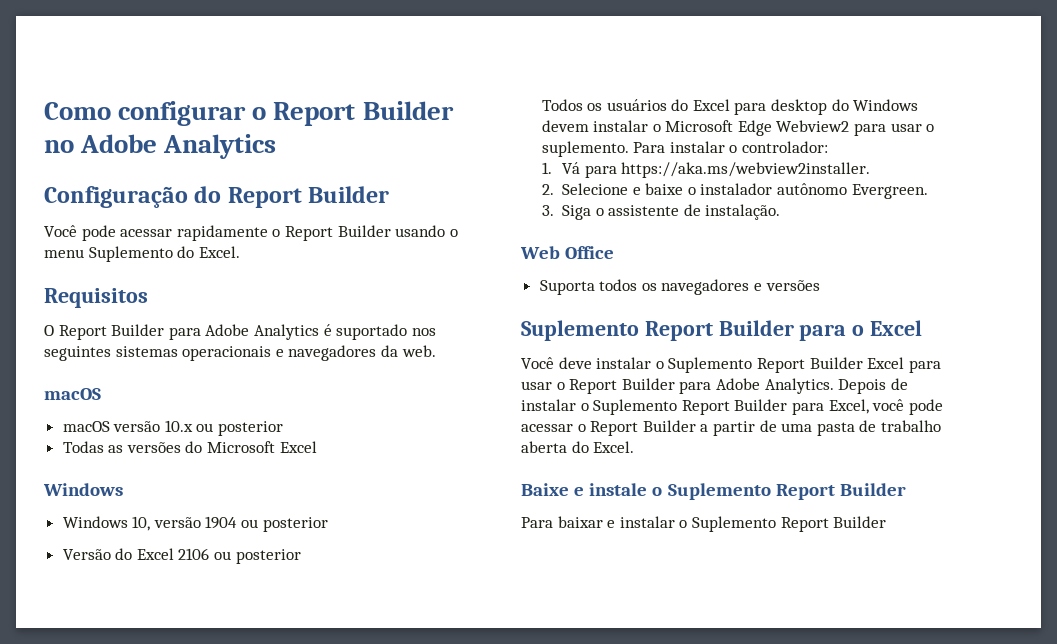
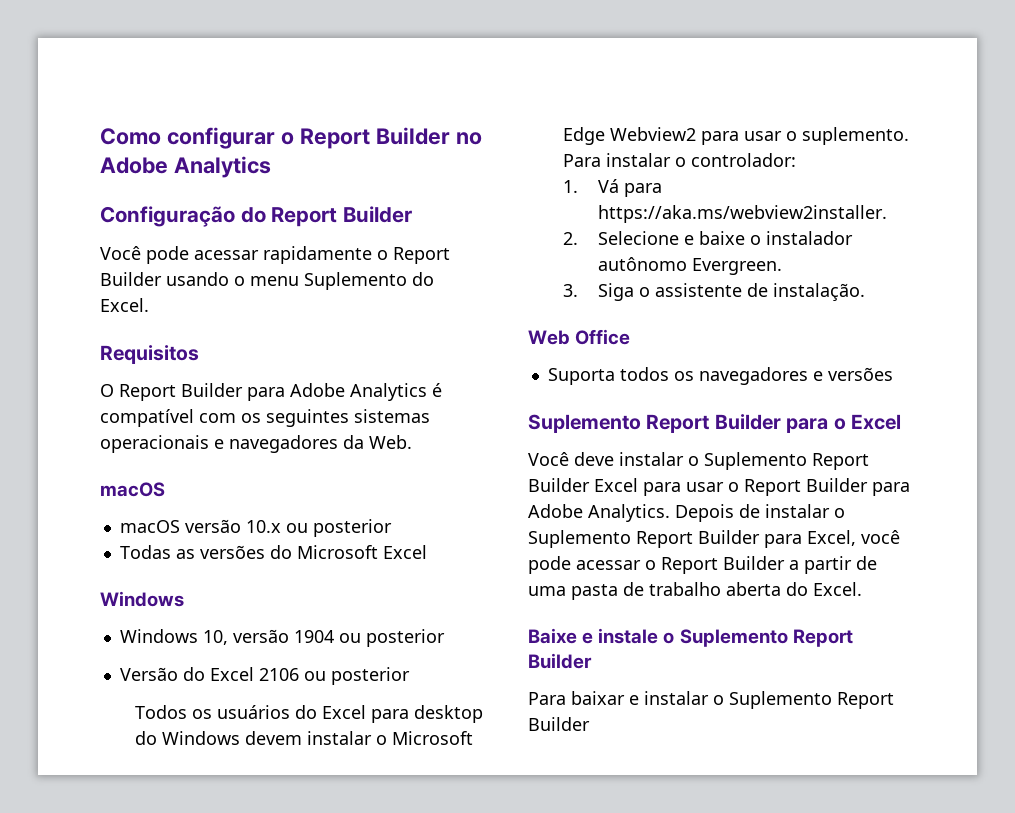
[336,324,436,340] suportado nos -> [100,409,261,427] compatível com os
[401,345,436,357] web. -> [369,435,412,449] Web.

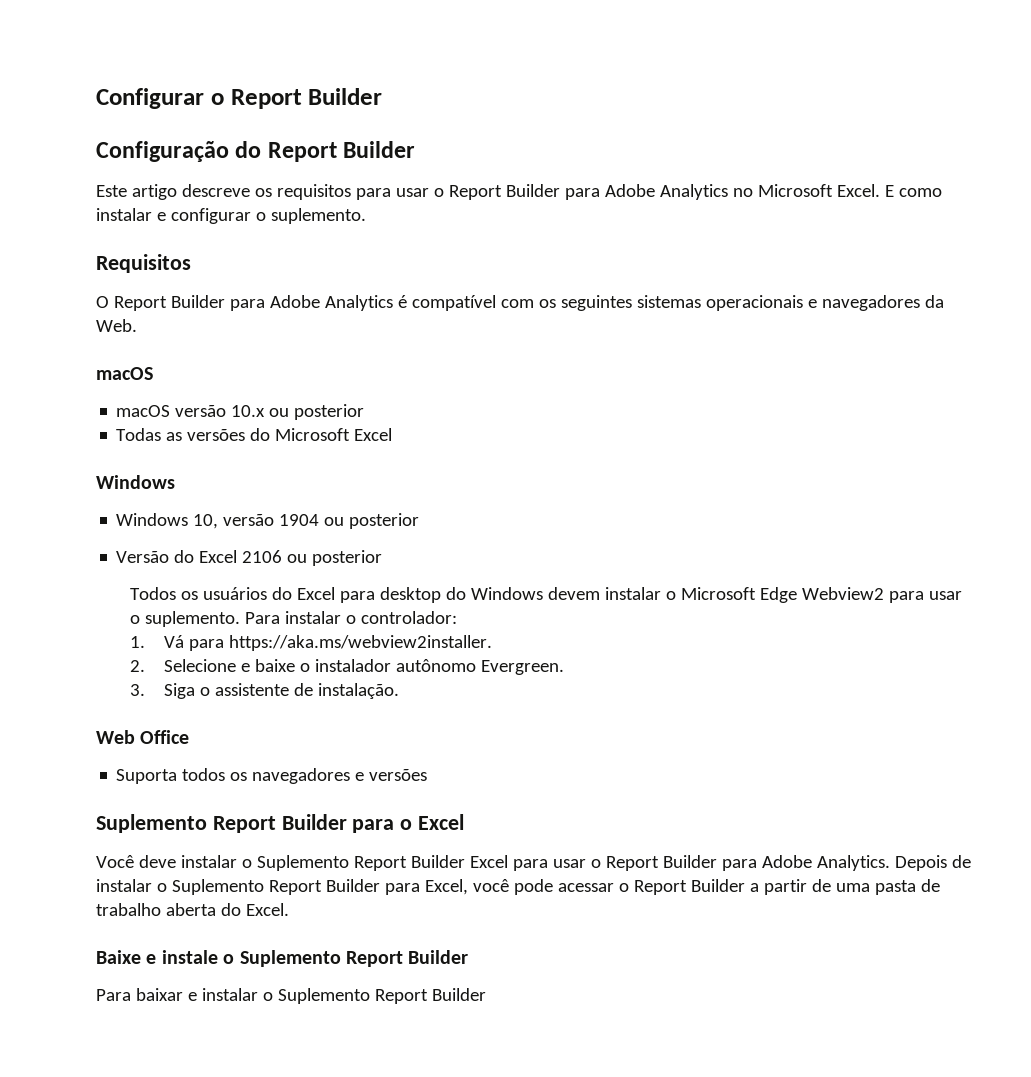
[100,127,482,149] [100,156,271,178] Como configurar o Report Builder no Adobe Analytics -> [96,88,383,109] Configurar o Report Builder
[100,246,450,264] [100,272,434,290] [100,298,149,312] Você pode acessar rapidamente o Report Builder usando o menu Suplemento do Excel. -> [96,184,942,200] [96,208,366,224] Este artigo descreve os requisitos para usar o Report Builder para Adobe Analytics no Microsoft Excel. E como instalar e configurar o suplemento.

